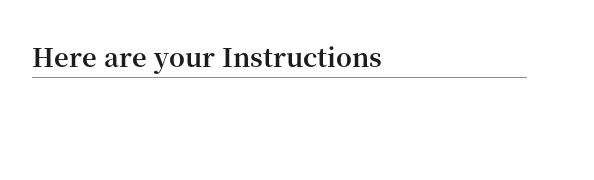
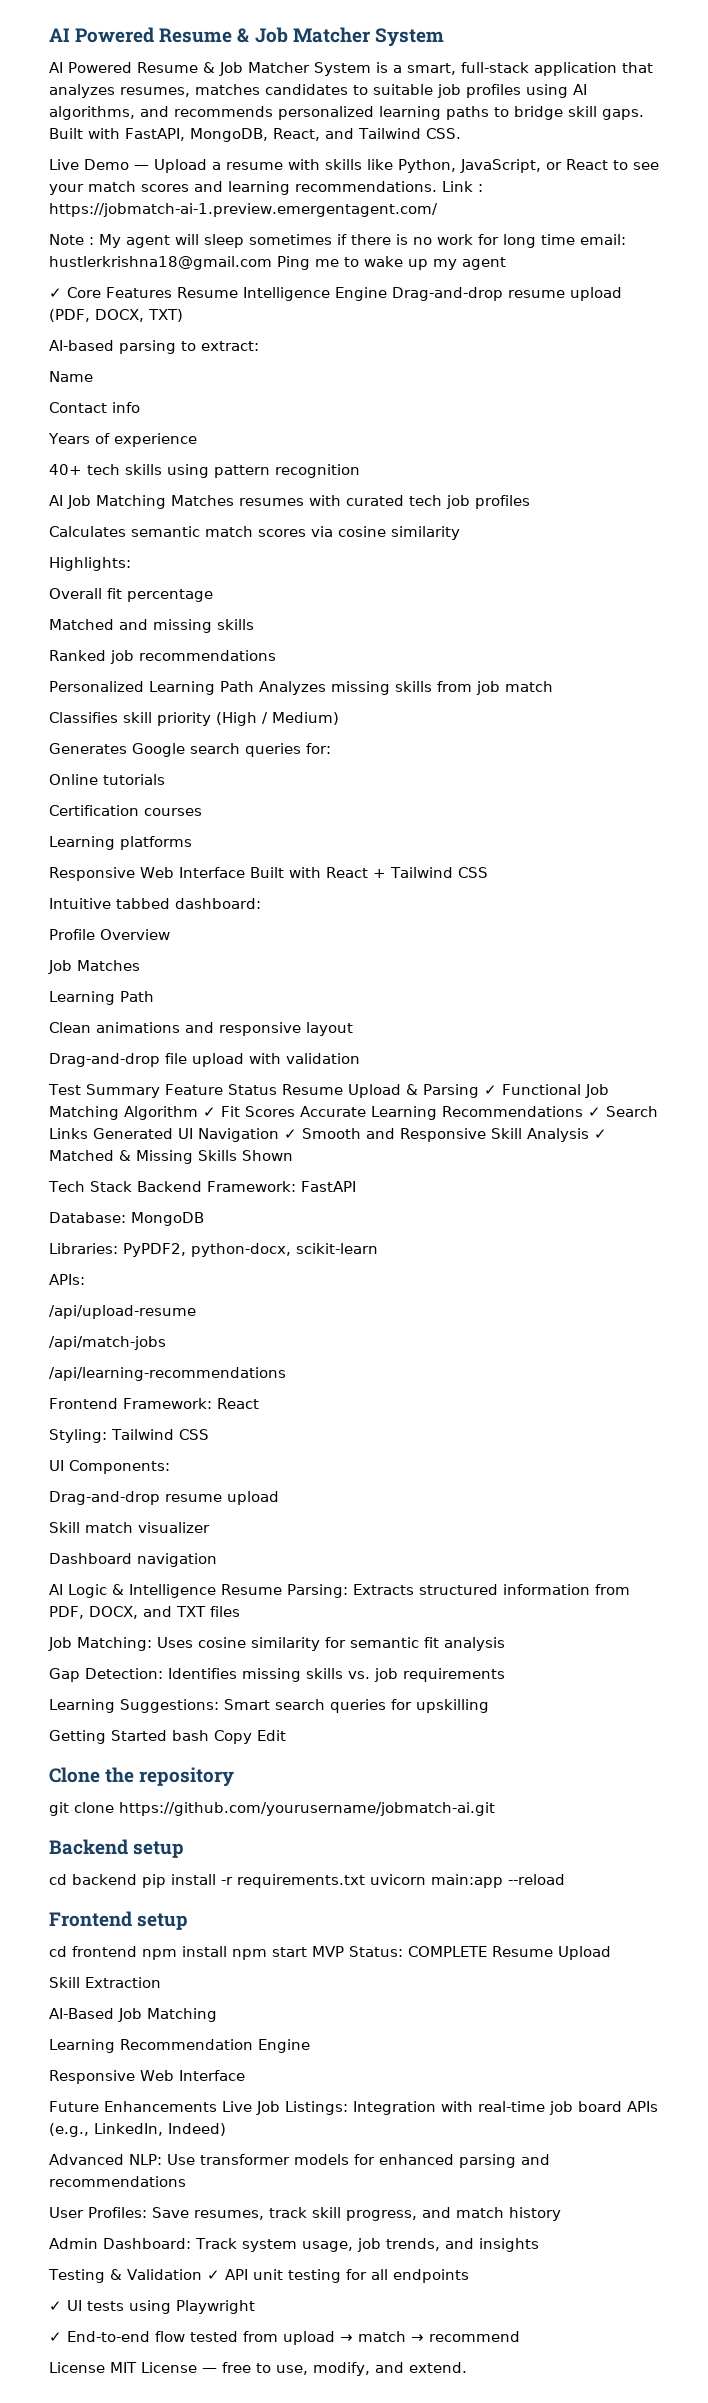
[32,46,382,74] Here are your Instructions -> [49,27,444,47] [49,62,653,76] [49,84,587,98] [49,106,644,120] [49,128,461,142] [49,159,659,173] [49,181,483,195] [49,203,438,217] [49,234,626,248] [49,256,506,270] [49,287,622,301] [49,309,183,322] [49,340,259,354] [49,371,93,382] [49,402,140,413] [48,433,197,447] [49,464,360,478] [49,495,530,509] [49,526,460,540] [49,557,131,571] [49,588,213,602] [49,619,254,633] [49,650,276,664] [49,681,553,695] [49,712,339,726] [49,743,331,757] [49,774,165,785] [49,805,202,816] [49,836,192,850] [49,867,488,881] [49,898,261,909] [49,929,170,940] [48,960,140,974] [49,991,154,1005] [49,1022,353,1036] [49,1053,360,1067] [48,1084,609,1098] [49,1106,658,1120] [49,1128,607,1142] [49,1150,293,1164] [48,1181,356,1192] [49,1212,204,1226] [49,1243,378,1257] [49,1274,85,1285] [49,1305,196,1319] [49,1336,166,1350] [49,1367,286,1381] [49,1398,259,1409] [49,1429,209,1443] [49,1460,170,1474] [49,1491,279,1505] [49,1522,210,1533] [49,1553,217,1567] [49,1584,630,1598] [49,1606,240,1619] [48,1637,505,1651] [49,1668,505,1682] [49,1699,489,1713] [49,1730,286,1744] [49,1767,235,1787] [49,1802,495,1816] [49,1839,185,1858] [49,1874,565,1888] [49,1911,189,1930] [49,1946,611,1960] [49,1977,161,1988] [49,2008,217,2022] [49,2039,310,2053] [49,2070,245,2084] [49,2101,658,2115] [49,2123,226,2137] [49,2154,550,2168] [49,2176,186,2187] [49,2207,561,2221] [49,2238,539,2252] [48,2269,469,2283] [49,2300,255,2314] [49,2331,520,2345] [49,2362,467,2376] AI Powered Resume & Job Matcher System // AI Powered Resume & Job Matcher System is a smart, full-stack application that analyzes resumes, matches candidates to suitable job profiles using AI algorithms, and recommends personalized learning paths to bridge skill gaps. Built with FastAPI, MongoDB, React, and Tailwind CSS. // Live Demo — Upload a resume with skills like Python, JavaScript, or React to see your match scores and learning recommendations. Link : https://jobmatch-ai-1.preview.emergentagent.com/ // Note : My agent will sleep sometimes if there is no work for long time email: hustlerkrishna18@gmail.com Ping me to wake up my agent // ✓ Core Features Resume Intelligence Engine Drag-and-drop resume upload (PDF, DOCX, TXT) // AI-based parsing to extract: // Name // Contact info // Years of experience // 40+ tech skills using pattern recognition // AI Job Matching Matches resumes with curated tech job profiles // Calculates semantic match scores via cosine similarity // Highlights: // Overall fit percentage // Matched and missing skills // Ranked job recommendations // Personalized Learning Path Analyzes missing skills from job match // Classifies skill priority (High / Medium) // Generates Google search queries for: // Online tutorials // Certification courses // Learning platforms // Responsive Web Interface Built with React + Tailwind CSS // Intuitive tabbed dashboard: // Profile Overview // Job Matches // Learning Path // Clean animations and responsive layout // Drag-and-drop file upload with validation // Test Summary Feature Status Resume Upload & Parsing ✓ Functional Job Matching Algorithm ✓ Fit Scores Accurate Learning Recommendations ✓ Search Links Generated UI Navigation ✓ Smooth and Responsive Skill Analysis ✓ Matched & Missing Skills Shown // Tech Stack Backend Framework: FastAPI // Database: MongoDB // Libraries: PyPDF2, python-docx, scikit-learn // APIs: // /api/upload-resume // /api/match-jobs // /api/learning-recommendations // Frontend Framework: React // Styling: Tailwind CSS // UI Components: // Drag-and-drop resume upload // Skill match visualizer // Dashboard navigation // AI Logic & Intelligence Resume Parsing: Extracts structured information from PDF, DOCX, and TXT files // Job Matching: Uses cosine similarity for semantic fit analysis // Gap Detection: Identifies missing skills vs. job requirements // Learning Suggestions: Smart search queries for upskilling // Getting Started bash Copy Edit // Clone the repository // git clone https://github.com/yourusername/jobmatch-ai.git // Backend setup // cd backend pip install -r requirements.txt uvicorn main:app --reload // Frontend setup // cd frontend npm install npm start MVP Status: COMPLETE Resume Upload // Skill Extraction // AI-Based Job Matching // Learning Recommendation Engine // Responsive Web Interface // Future Enhancements Live Job Listings: Integration with real-time job board APIs (e.g., LinkedIn, Indeed) // Advanced NLP: Use transformer models for enhanced parsing and recommendations // User Profiles: Save resumes, track skill progress, and match history // Admin Dashboard: Track system usage, job trends, and insights // Testing & Validation ✓ API unit testing for all endpoints // ✓ UI tests using Playwright // ✓ End-to-end flow tested from upload → match → recommend // License MIT License — free to use, modify, and extend.

